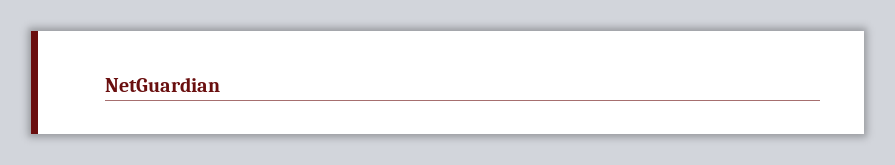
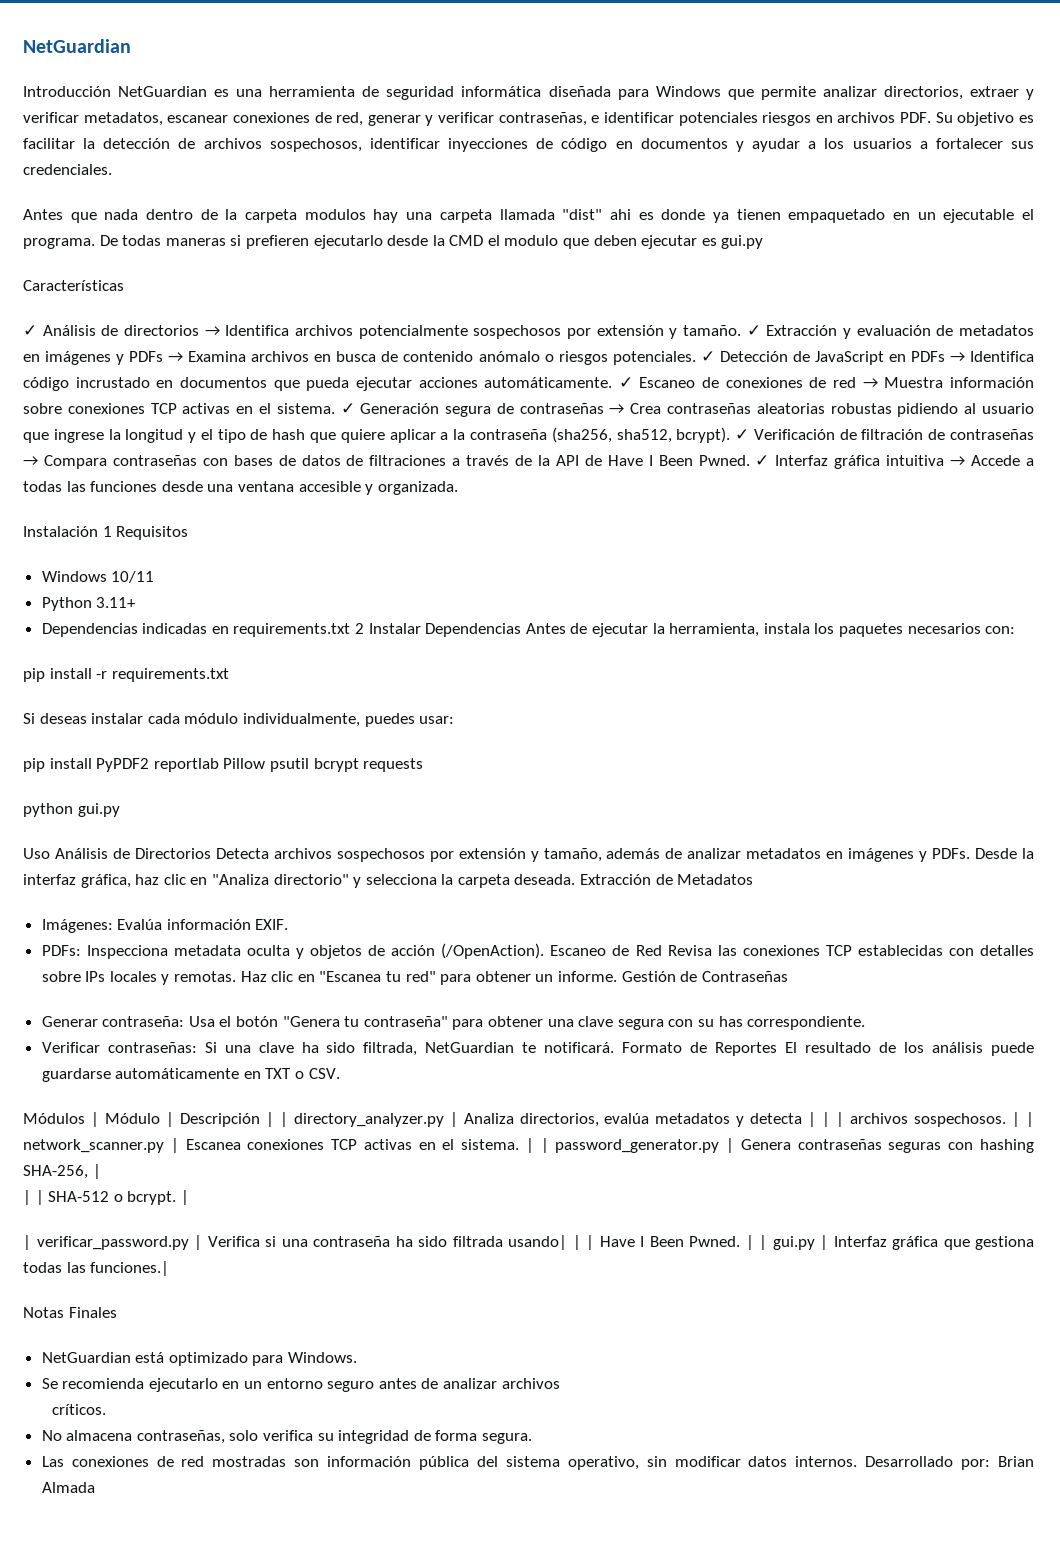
[105,77,220,92] NetGuardian -> [23,39,131,53] [23,86,1034,100] [23,112,1035,126] [23,138,1034,152] [23,164,112,175] [23,209,1034,223] [23,235,764,249] [23,280,124,291] [23,325,1034,339] [23,351,1034,365] [23,377,1034,391] [23,403,1034,417] [23,427,1034,443] [23,455,1034,469] [23,481,458,495] [23,526,189,540] [41,571,155,583] [41,597,137,611] [41,623,1016,637] [23,668,229,682] [23,713,455,727] [23,758,424,772] [23,803,120,817] [23,848,1035,862] [23,874,754,888] [41,919,289,933] [41,943,1034,959] [41,971,788,985] [41,1016,866,1030] [41,1042,1034,1056] [41,1068,340,1082] [23,1112,1035,1127] [23,1138,1034,1153] [23,1164,101,1179] [23,1190,189,1205] [23,1235,1034,1250] [23,1261,170,1276] [23,1307,117,1318] [41,1352,358,1366] [41,1378,560,1392] [51,1404,106,1415] [41,1430,533,1444] [41,1456,1034,1470] [41,1482,95,1493] NetGuardian // Introducción NetGuardian es una herramienta de seguridad informática diseñada para Windows que permite analizar directorios, extraer y verificar metadatos, escanear conexiones de red, generar y verificar contraseñas, e identificar potenciales riesgos en archivos PDF. Su objetivo es facilitar la detección de archivos sospechosos, identificar inyecciones de código en documentos y ayudar a los usuarios a fortalecer sus credenciales. // Antes que nada dentro de la carpeta modulos hay una carpeta llamada "dist" ahi es donde ya tienen empaquetado en un ejecutable el programa. De todas maneras si prefieren ejecutarlo desde la CMD el modulo que deben ejecutar es gui.py // Características // ✓ Análisis de directorios → Identifica archivos potencialmente sospechosos por extensión y tamaño. ✓ Extracción y evaluación de metadatos en imágenes y PDFs → Examina archivos en busca de contenido anómalo o riesgos potenciales. ✓ Detección de JavaScript en PDFs → Identifica código incrustado en documentos que pueda ejecutar acciones automáticamente. ✓ Escaneo de conexiones de red → Muestra información sobre conexiones TCP activas en el sistema. ✓ Generación segura de contraseñas → Crea contraseñas aleatorias robustas pidiendo al usuario que ingrese la longitud y el tipo de hash que quiere aplicar a la contraseña (sha256, sha512, bcrypt). ✓ Verificación de filtración de contraseñas → Compara contraseñas con bases de datos de filtraciones a través de la API de Have I Been Pwned. ✓ Interfaz gráfica intuitiva → Accede a todas las funciones desde una ventana accesible y organizada. // Instalación 1 Requisitos // Windows 10/11 // Python 3.11+ // Dependencias indicadas en requirements.txt 2 Instalar Dependencias Antes de ejecutar la herramienta, instala los paquetes necesarios con: // pip install -r requirements.txt // Si deseas instalar cada módulo individualmente, puedes usar: // pip install PyPDF2 reportlab Pillow psutil bcrypt requests // python gui.py // Uso Análisis de Directorios Detecta archivos sospechosos por extensión y tamaño, además de analizar metadatos en imágenes y PDFs. Desde la interfaz gráfica, haz clic en "Analiza directorio" y selecciona la carpeta deseada. Extracción de Metadatos // Imágenes: Evalúa información EXIF. // PDFs: Inspecciona metadata oculta y objetos de acción (/OpenAction). Escaneo de Red Revisa las conexiones TCP establecidas con detalles sobre IPs locales y remotas. Haz clic en "Escanea tu red" para obtener un informe. Gestión de Contraseñas // Generar contraseña: Usa el botón "Genera tu contraseña" para obtener una clave segura con su has correspondiente. // Verificar contraseñas: Si una clave ha sido filtrada, NetGuardian te notificará. Formato de Reportes El resultado de los análisis puede guardarse automáticamente en TXT o CSV. // Módulos | Módulo | Descripción | | directory_analyzer.py | Analiza directorios, evalúa metadatos y detecta | | | archivos sospechosos. | | network_scanner.py | Escanea conexiones TCP activas en el sistema. | | password_generator.py | Genera contraseñas seguras con hashing SHA-256, | // | | SHA-512 o bcrypt. | // | verificar_password.py | Verifica si una contraseña ha sido filtrada usando| | | Have I Been Pwned. | | gui.py | Interfaz gráfica que gestiona todas las funciones.| // Notas Finales // NetGuardian está optimizado para Windows. // Se recomienda ejecutarlo en un entorno seguro antes de analizar archivos // críticos. // No almacena contraseñas, solo verifica su integridad de forma segura. // Las conexiones de red mostradas son información pública del sistema operativo, sin modificar datos internos. Desarrollado por: Brian Almada

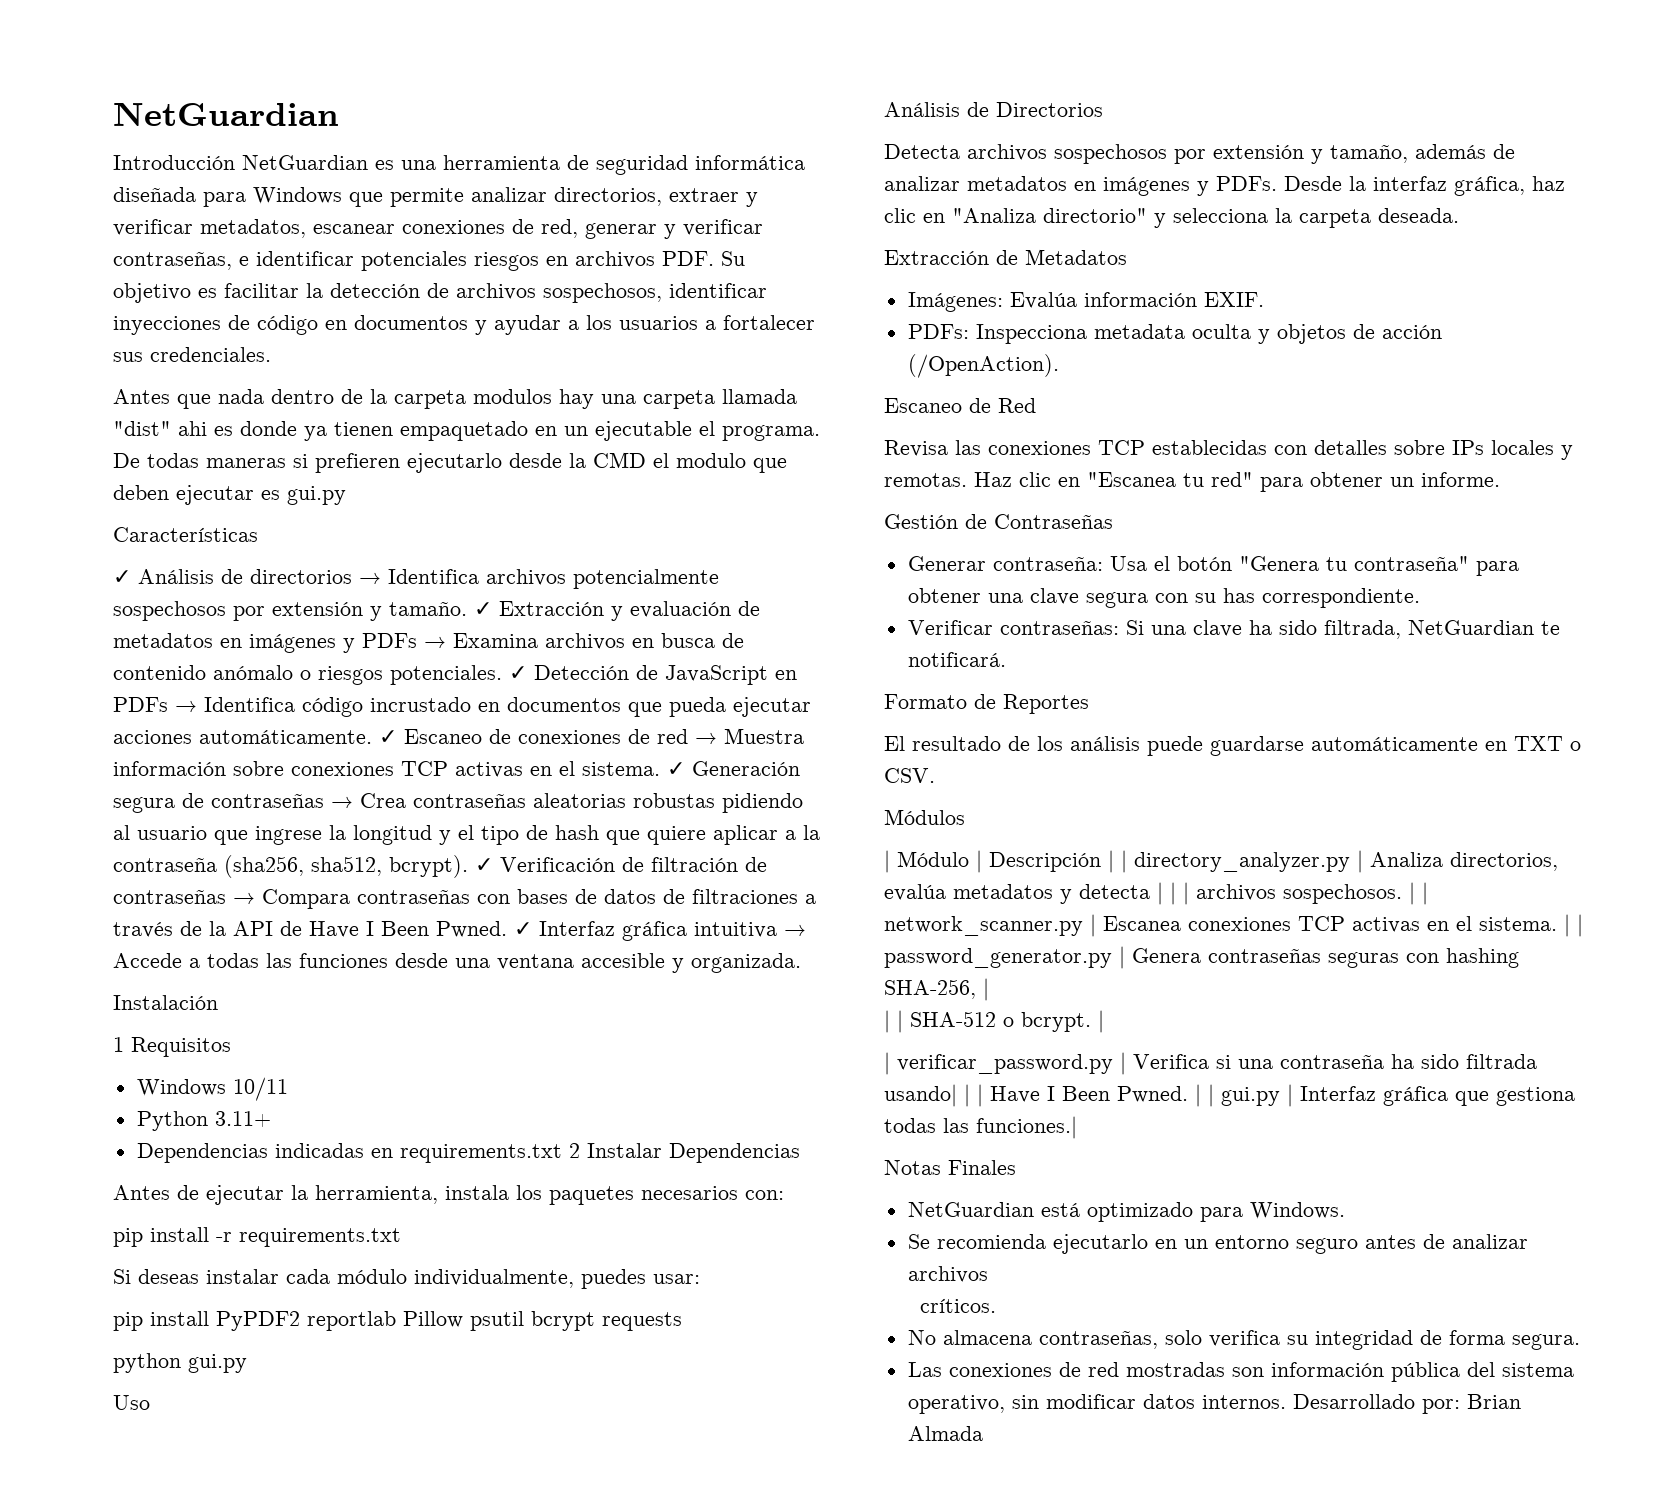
(98, 531) none -> (218, 1002) //
(522, 630) none -> (800, 1153) //
(50, 853) none -> (150, 1402) //
(211, 853) none -> (1103, 109) //
(576, 879) none -> (1459, 215) //
(545, 951) none -> (1059, 366) //
(662, 950) none -> (1036, 405) //
(617, 976) none -> (1500, 479) //
(615, 1047) none -> (1006, 659) //
(778, 1049) none -> (1089, 704) //
(85, 1118) none -> (965, 817) //

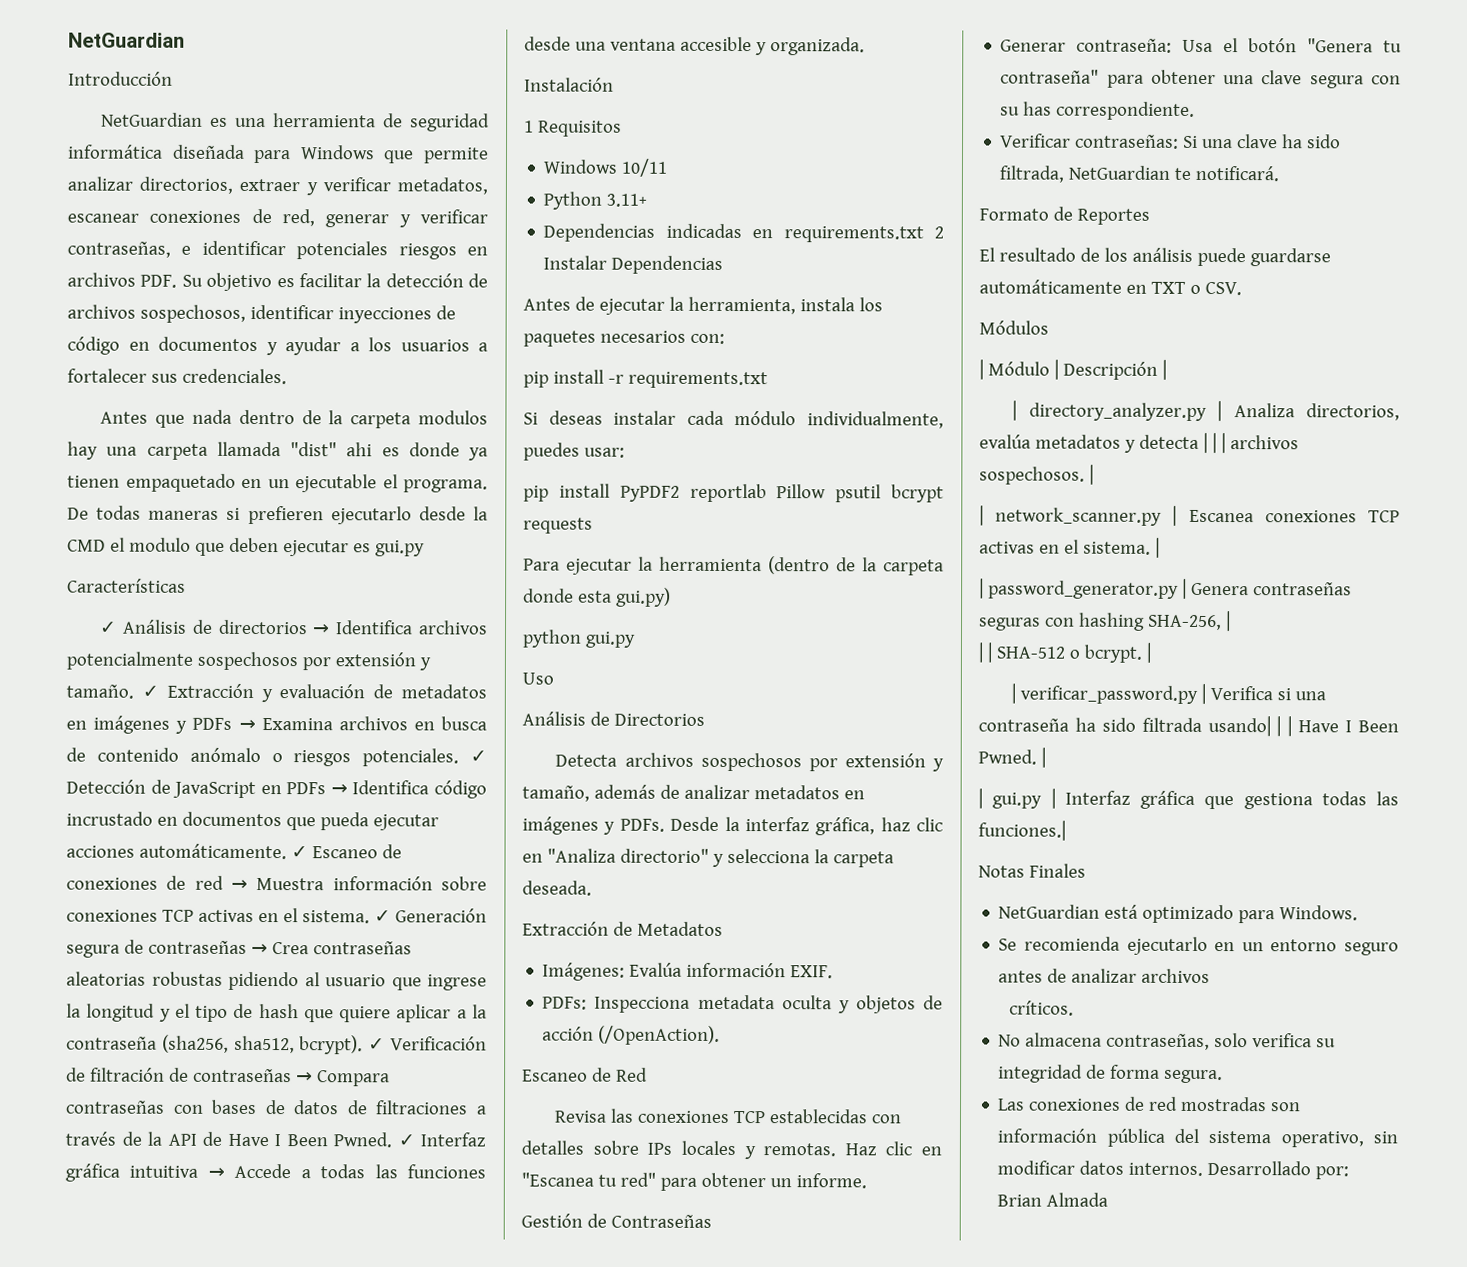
(235, 162) none -> (173, 78) //
(682, 1321) none -> [523,556,944,576] [523,587,671,607] // Para ejecutar la herramienta (dentro de la carpeta donde esta gui.py)
(1114, 861) none -> (1167, 369) //
(1415, 893) none -> (1094, 474) //
(1570, 925) none -> (1160, 547) //
(1201, 1095) none -> (1046, 757) //

